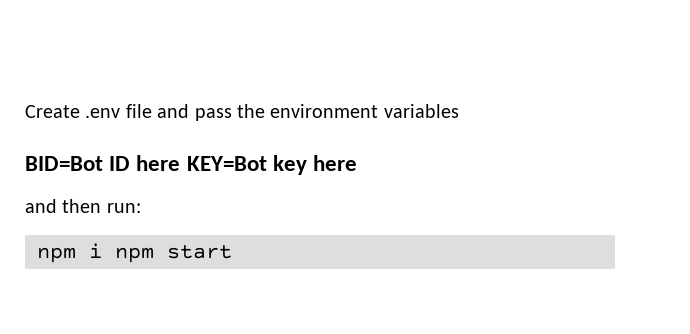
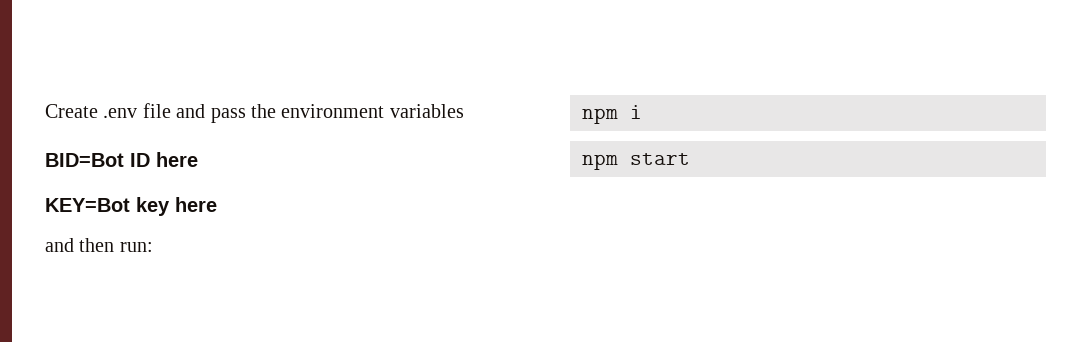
(181, 163) none -> (198, 159) //
(102, 250) none -> (642, 112) //

